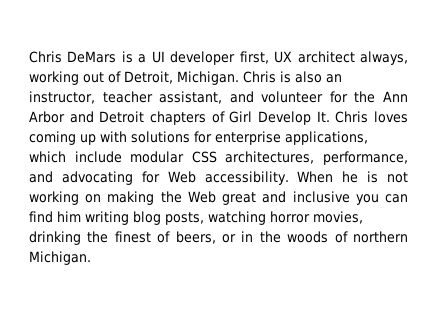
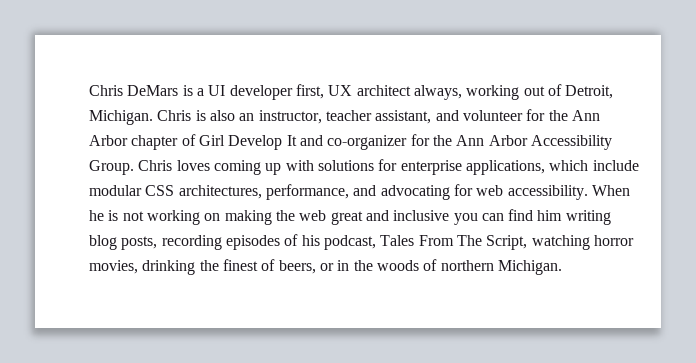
[69,111,330,125] and Detroit chapters of Girl Develop It. -> [131,134,612,150] [89,160,134,175] chapter of Girl Develop It and co-organizer for the Ann Arbor Accessibility Group.
[167,171,196,183] Web -> [476,185,504,196] web
[187,191,216,203] Web -> [299,210,327,221] web
(204, 218) none -> [161,234,528,250] recording episodes of his podcast, Tales From The Script,

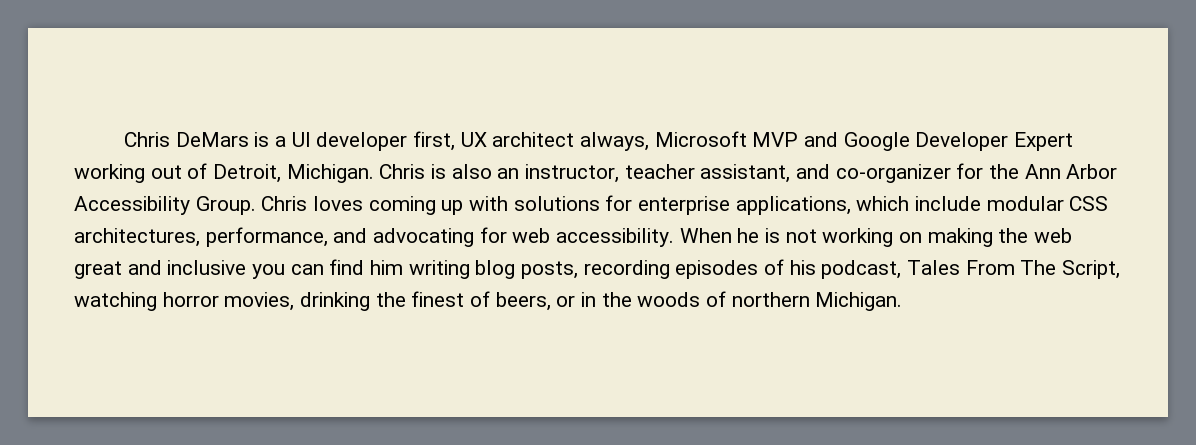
(462, 92) none -> [654,131,1074,151] Microsoft MVP and Google Developer Expert
[462,109,600,121] [89,134,323,150] volunteer for the Ann Arbor chapter of Girl Develop It and -> (831, 171) none

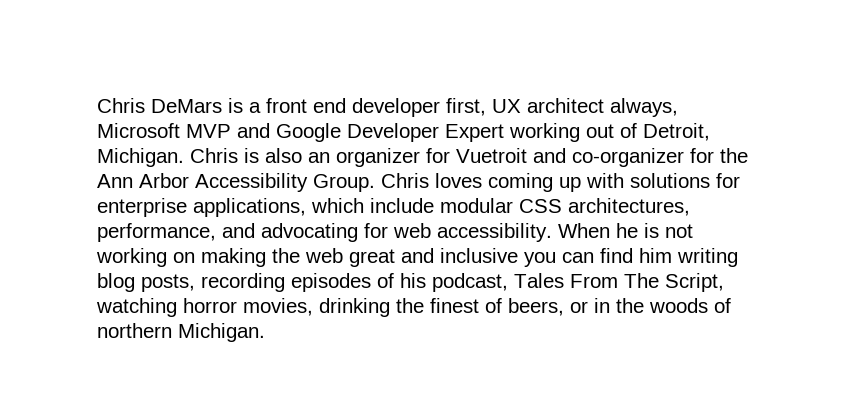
[291,132,311,147] UI -> [266,98,346,113] front end
[525,164,791,183] instructor, teacher assistant, -> [336,148,527,167] organizer for Vuetroit

